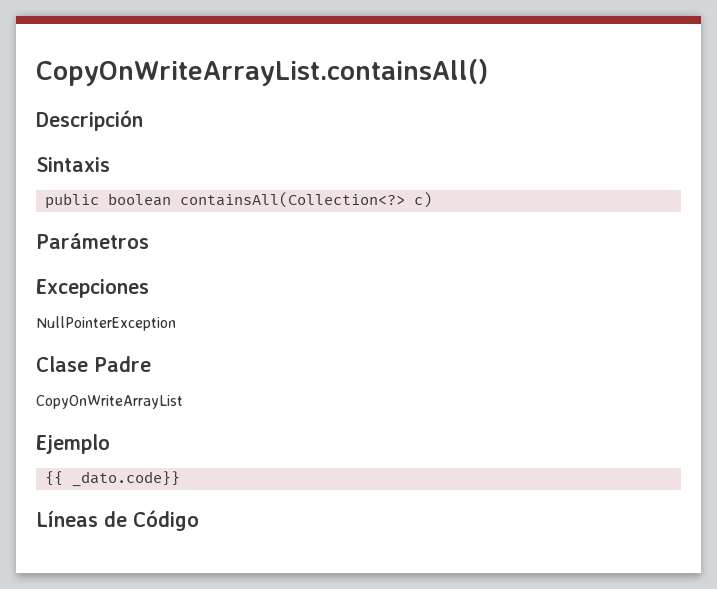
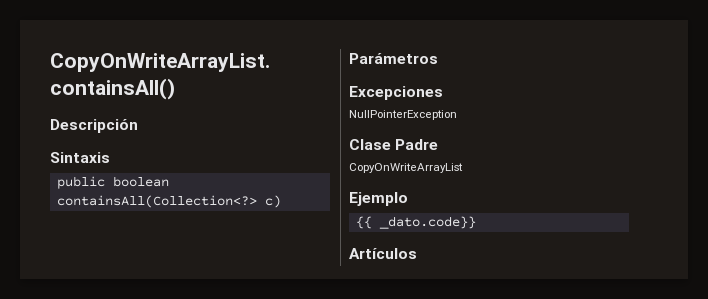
[36,510,199,531] Líneas de Código -> [349,248,417,259] Artículos

